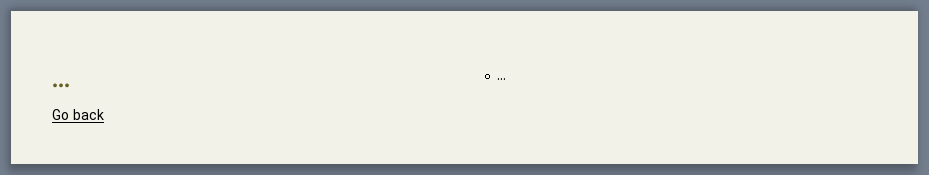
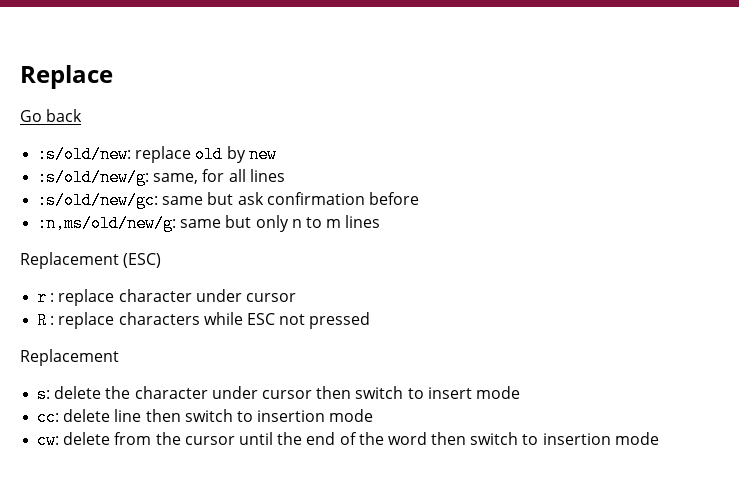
[52,83,70,88] ... -> [20,65,113,89] Replace
[497,78,507,80] ... -> [37,146,277,163] [37,169,285,186] [37,192,419,209] [37,215,381,232] [20,252,162,269] [37,289,296,306] [37,312,371,329] [20,349,119,366] [37,386,520,403] [37,409,374,426] [37,432,659,449] :s/old/new: replace old by new // :s/old/new/g: same, for all lines // :s/old/new/gc: same but ask confirmation before // :n,ms/old/new/g: same but only n to m lines // Replacement (ESC) // r : replace character under cursor // R : replace characters while ESC not pressed // Replacement // s: delete the character under cursor then switch to insert mode // cc: delete line then switch to insertion mode // cw: delete from the cursor until the end of the word then switch to insertion mode

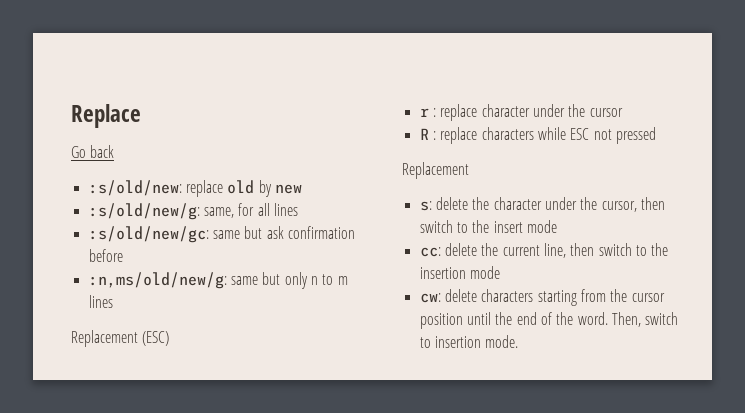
(242, 295) none -> [568,104,586,117] the
[261,386,424,399] cursor then switch to -> [580,197,665,212] [419,220,490,233] the cursor, then switch to the
[114,409,253,422] line then switch to -> [481,243,669,258] the current line, then switch to the
(111, 438) none -> [481,289,577,306] characters starting
(235, 440) none -> [419,313,463,329] position
[387,432,659,445] word then switch to insertion mode -> [577,312,679,327] [419,335,519,348] word. Then, switch to insertion mode.

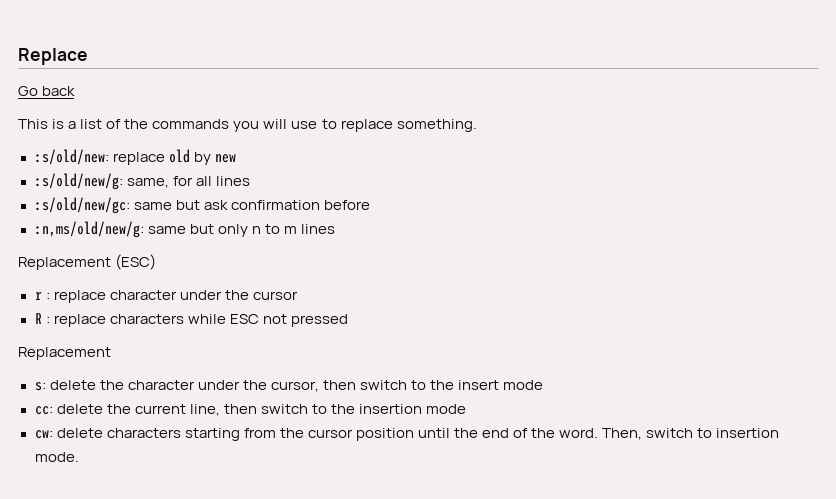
(115, 151) none -> [18,119,477,132] // This is a list of the commands you will use to replace something.

